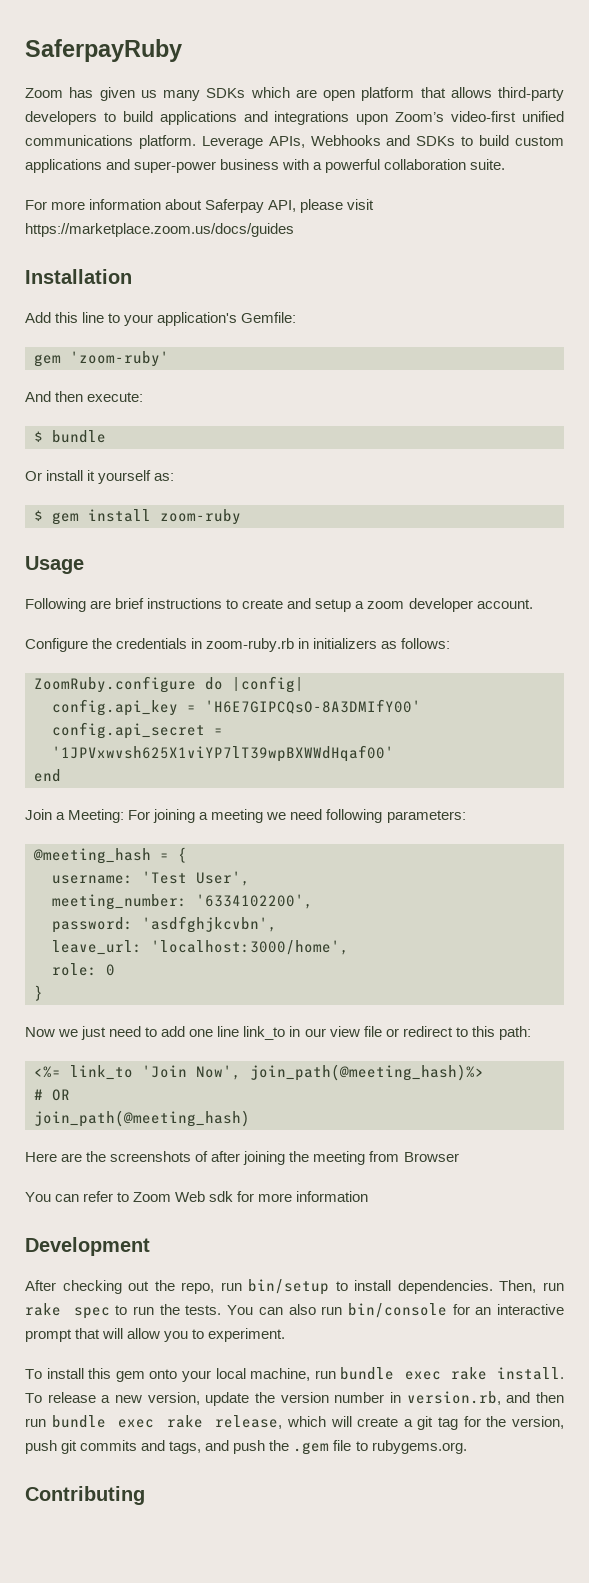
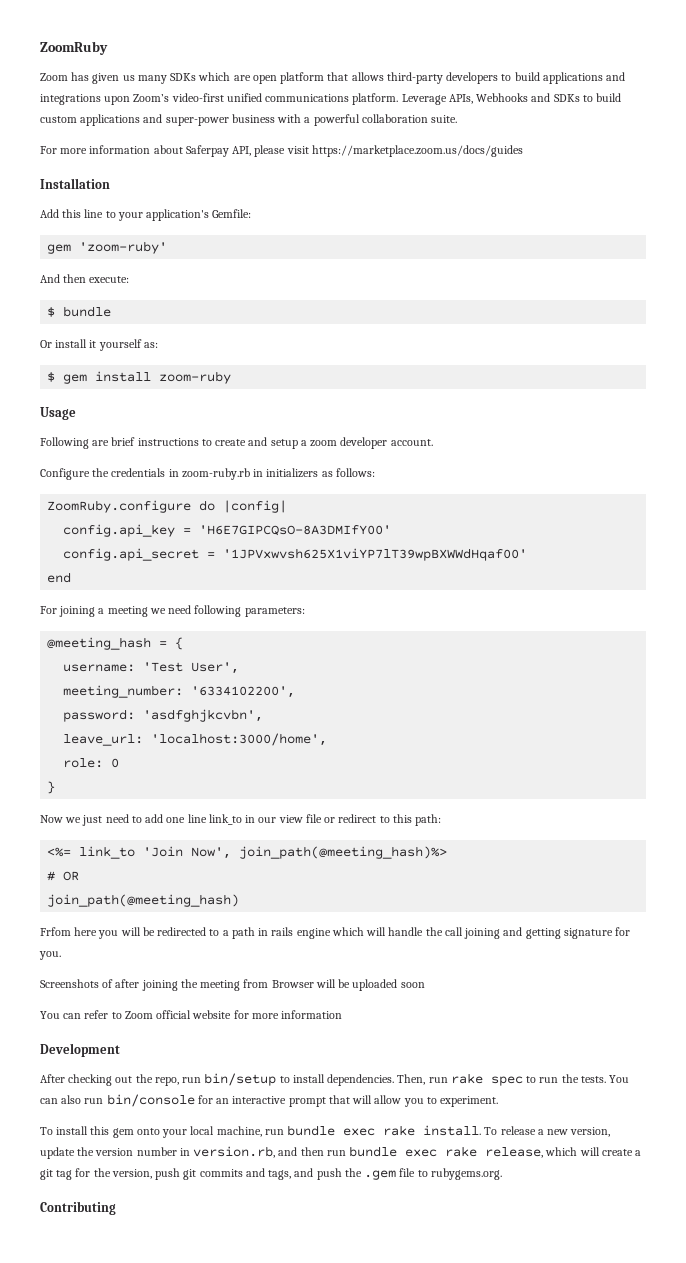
[25,39,182,62] SaferpayRuby -> [40,41,108,55] ZoomRuby
[25,809,125,823] Join a Meeting: -> (72, 577) none
[25,1151,192,1162] Here are the screenshots -> [40,927,631,939] [39,951,61,960] [40,979,99,988] Frfom here you will be redirected to a path in rails engine which will handle the call joining and getting signature for you. // Screenshots
(459, 1157) none -> [315,979,425,991] will be uploaded soon
[175,1191,234,1202] Web sdk -> [156,1010,232,1019] official website

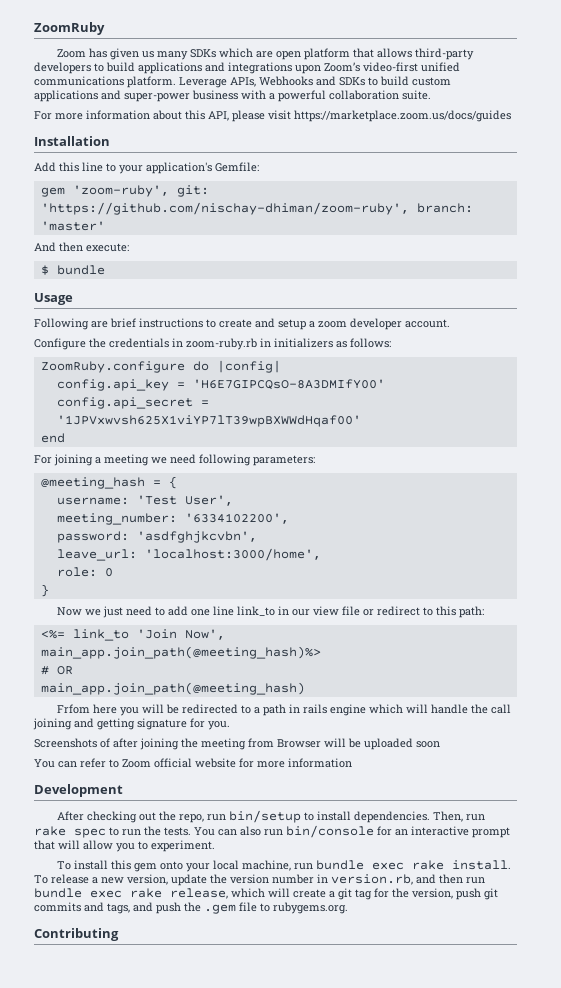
[185,145,229,157] Saferpay -> [185,110,205,120] this
[79,241,168,254] 'zoom-ruby' -> [72,185,209,197] [40,202,473,215] [40,221,105,231] 'zoom-ruby', git: 'https://github.com/nischay-dhiman/zoom-ruby', branch: 'master'
[40,339,158,351] [47,371,232,384] // Or install it yourself as: // $ gem install zoom-ruby -> (105, 270) none
[239,846,448,859] join_path(@meeting_hash)%> -> [40,646,321,659] main_app.join_path(@meeting_hash)%>
[47,894,240,907] join_path(@meeting_hash) -> [40,682,305,695] main_app.join_path(@meeting_hash)

